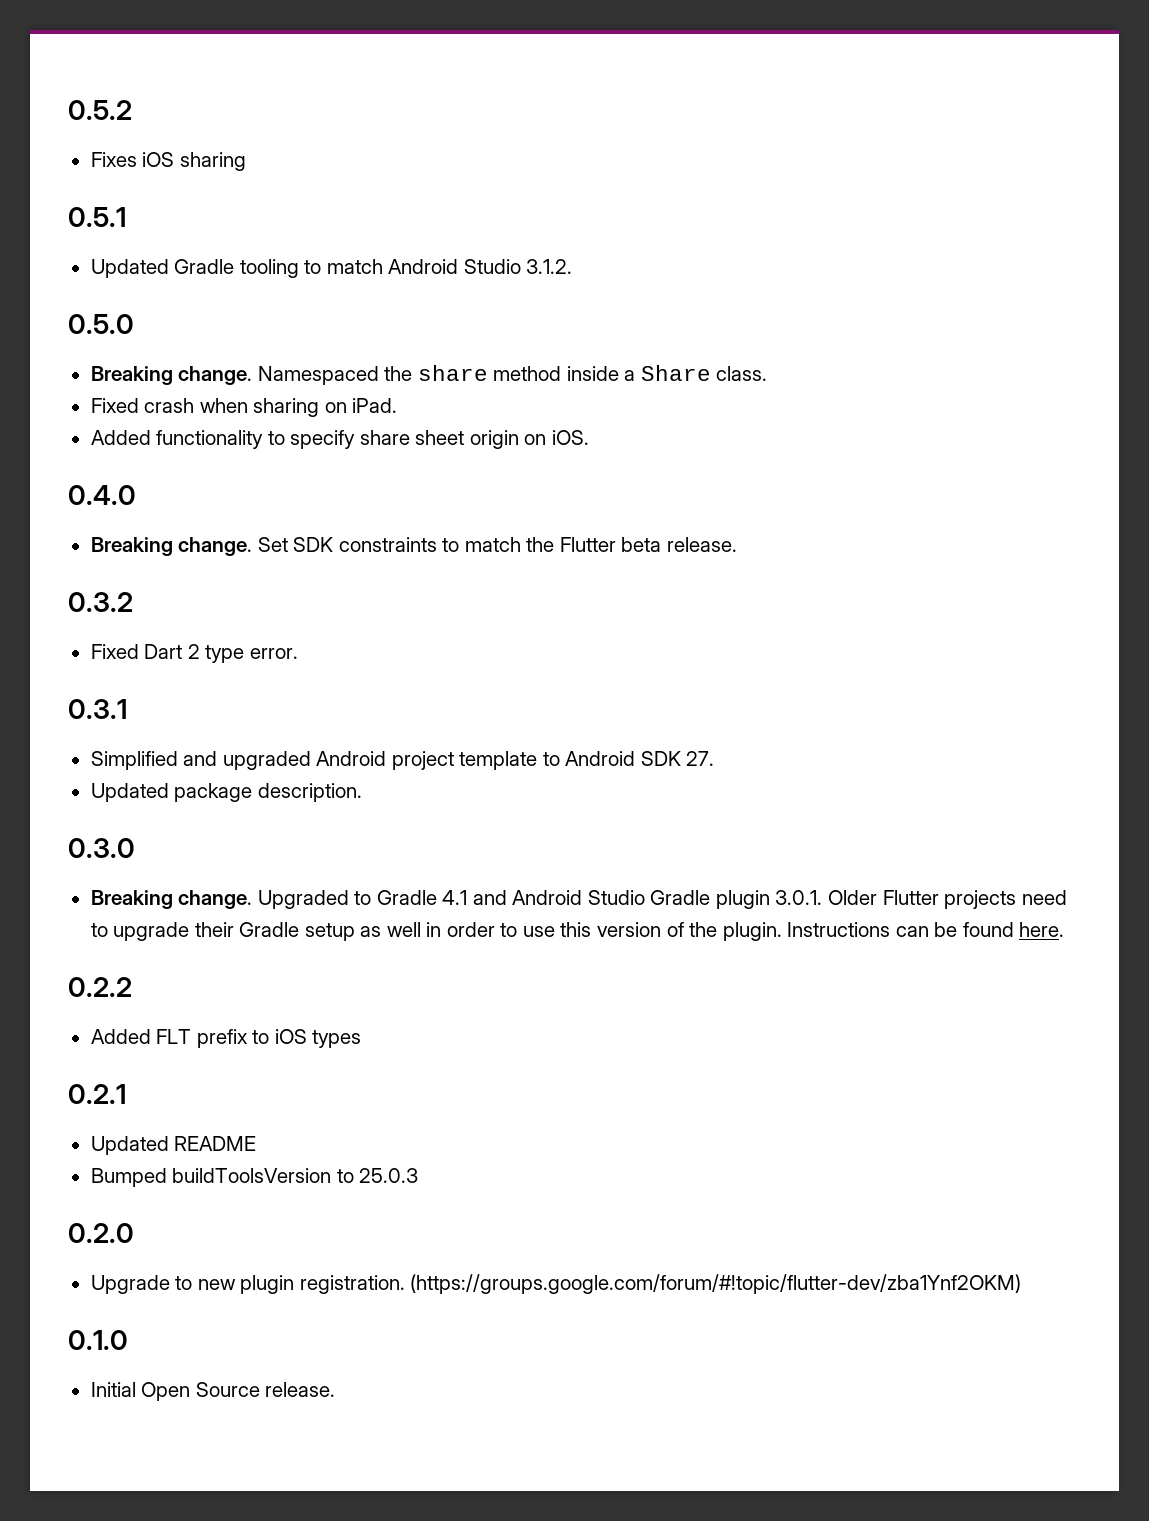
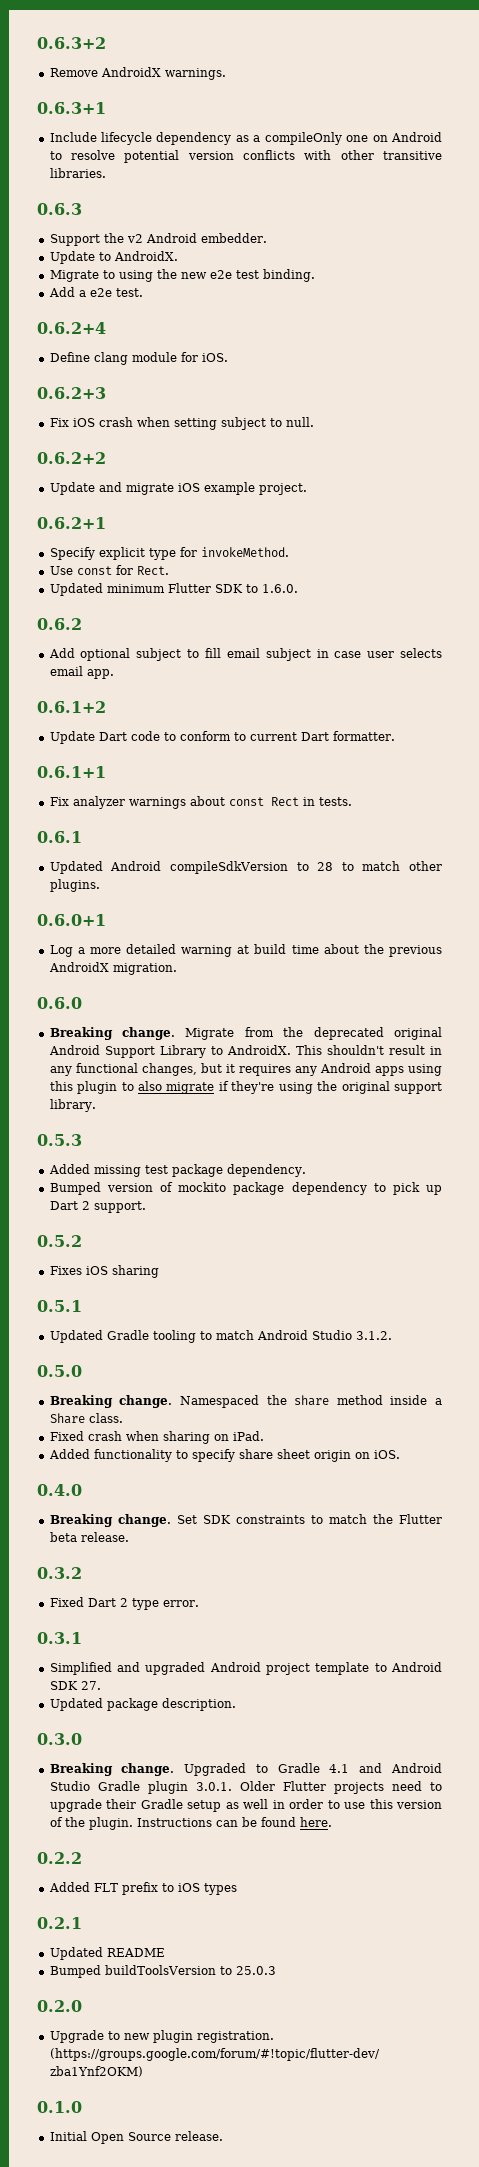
(68, 110) none -> [37,37,106,49] [49,67,226,80] [37,102,106,114] [49,132,442,145] [49,150,442,163] [49,168,106,178] [37,203,82,215] [49,233,267,246] [49,251,178,264] [49,269,315,282] [48,287,143,297] [37,322,106,334] [49,352,228,365] [37,387,106,399] [49,417,314,430] [37,452,106,464] [49,482,307,495] [37,517,106,529] [49,547,289,560] [49,565,169,575] [49,583,298,596] [37,618,82,630] [48,648,442,661] [49,666,114,679] [37,701,106,713] [49,731,395,744] [37,766,106,778] [49,796,352,809] [37,831,82,843] [49,861,443,874] [49,879,100,892] [37,914,106,926] [49,944,442,957] [48,962,177,975] [37,997,82,1009] [49,1027,442,1040] [48,1045,442,1058] [49,1063,442,1076] [49,1081,443,1094] [49,1099,96,1112] [37,1134,82,1146] [48,1164,306,1177] [49,1182,442,1195] [49,1201,146,1213] 0.6.3+2 // Remove AndroidX warnings. // 0.6.3+1 // Include lifecycle dependency as a compileOnly one on Android to resolve potential version conflicts with other transitive libraries. // 0.6.3 // Support the v2 Android embedder. // Update to AndroidX. // Migrate to using the new e2e test binding. // Add a e2e test. // 0.6.2+4 // Define clang module for iOS. // 0.6.2+3 // Fix iOS crash when setting subject to null. // 0.6.2+2 // Update and migrate iOS example project. // 0.6.2+1 // Specify explicit type for invokeMethod. // Use const for Rect. // Updated minimum Flutter SDK to 1.6.0. // 0.6.2 // Add optional subject to fill email subject in case user selects email app. // 0.6.1+2 // Update Dart code to conform to current Dart formatter. // 0.6.1+1 // Fix analyzer warnings about const Rect in tests. // 0.6.1 // Updated Android compileSdkVersion to 28 to match other plugins. // 0.6.0+1 // Log a more detailed warning at build time about the previous AndroidX migration. // 0.6.0 // Breaking change. Migrate from the deprecated original Android Support Library to AndroidX. This shouldn't result in any functional changes, but it requires any Android apps using this plugin to also migrate if they're using the original support library. // 0.5.3 // Added missing test package dependency. // Bumped version of mockito package dependency to pick up Dart 2 support. //

